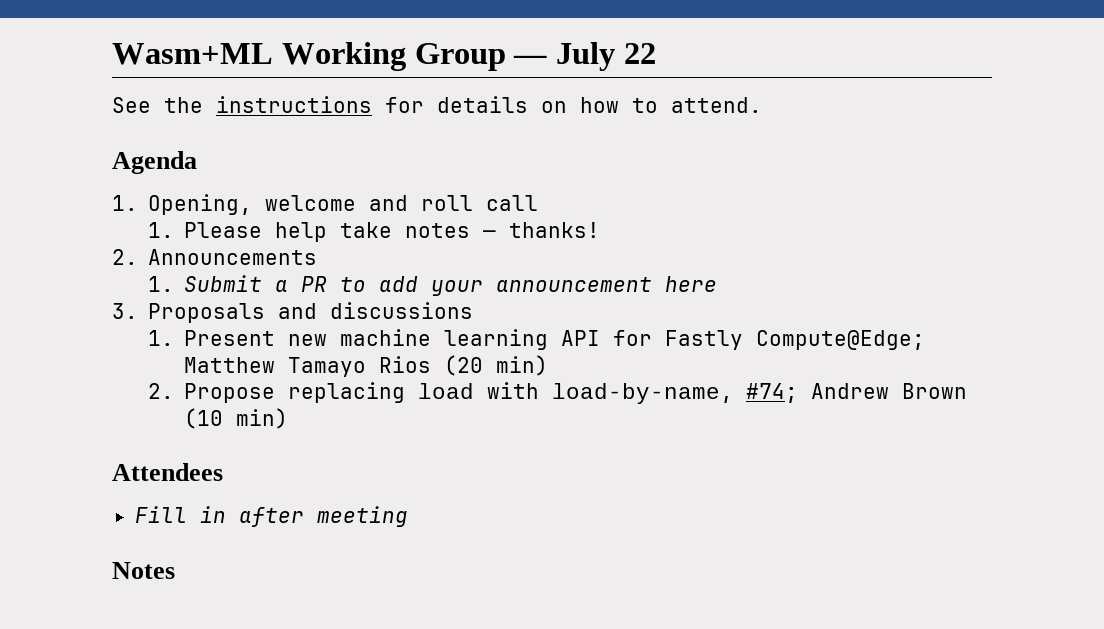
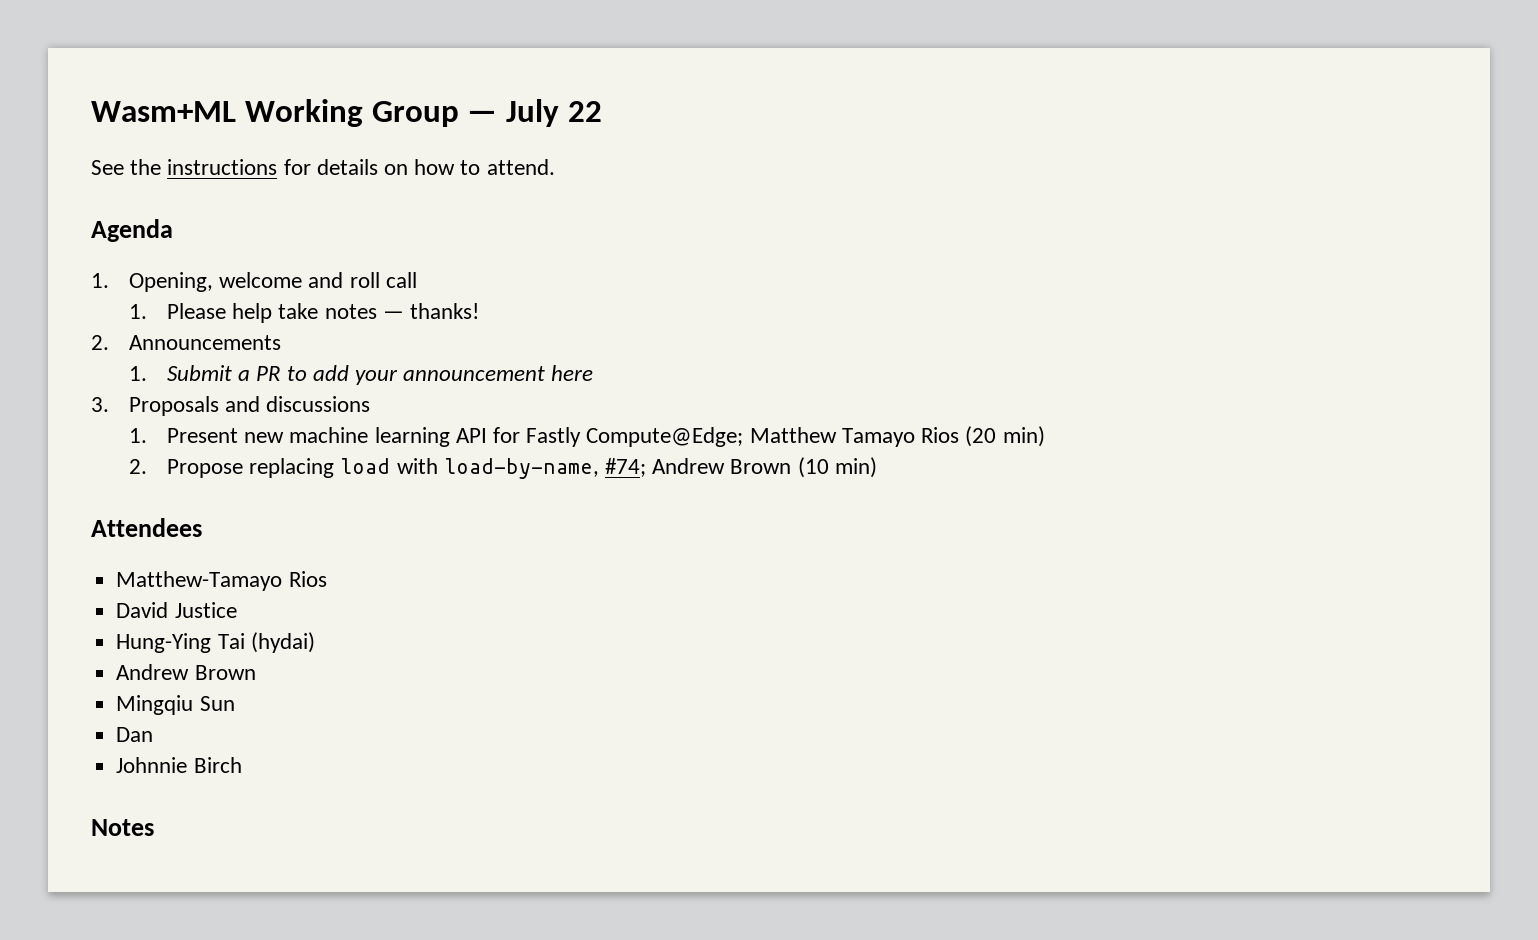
[134,506,408,527] Fill in after meeting -> [116,571,327,591] [116,602,237,618] [116,632,315,653] [116,664,256,680] [116,695,235,715] [116,727,154,742] [116,757,242,773] Matthew-Tamayo Rios // David Justice // Hung-Ying Tai (hydai) // Andrew Brown // Mingqiu Sun // Dan // Johnnie Birch

